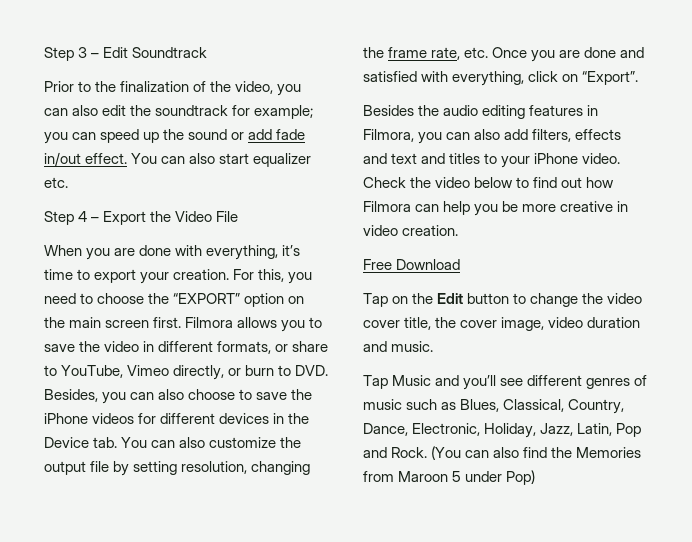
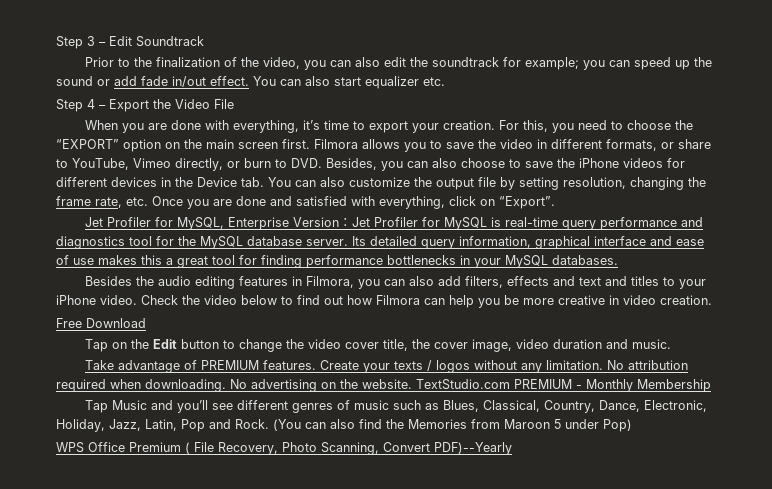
(639, 78) none -> [84,217,703,230] [56,236,704,249] [56,255,618,268] // Jet Profiler for MySQL, Enterprise Version：Jet Profiler for MySQL is real-time query performance and diagnostics tool for the MySQL database server. Its detailed query information, graphical interface and ease of use makes this a great tool for finding performance bottlenecks in your MySQL databases.
(434, 346) none -> [84,360,688,373] [56,379,711,392] // Take advantage of PREMIUM features. Create your texts / logos without any limitation. No attribution required when downloading. No advertising on the website. TextStudio.com PREMIUM - Monthly Membership
(536, 477) none -> [56,442,512,455] // WPS Office Premium ( File Recovery, Photo Scanning, Convert PDF)--Yearly

